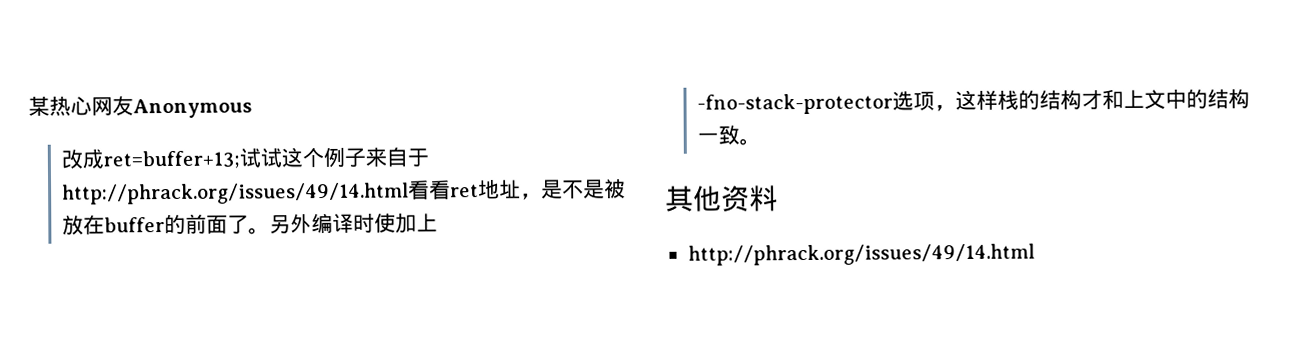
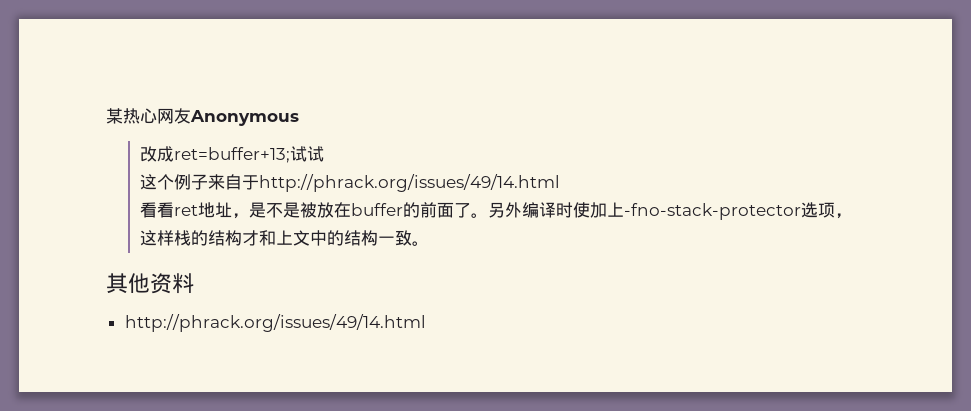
(283, 158) none -> (324, 154) //
(410, 193) none -> (560, 183) //

